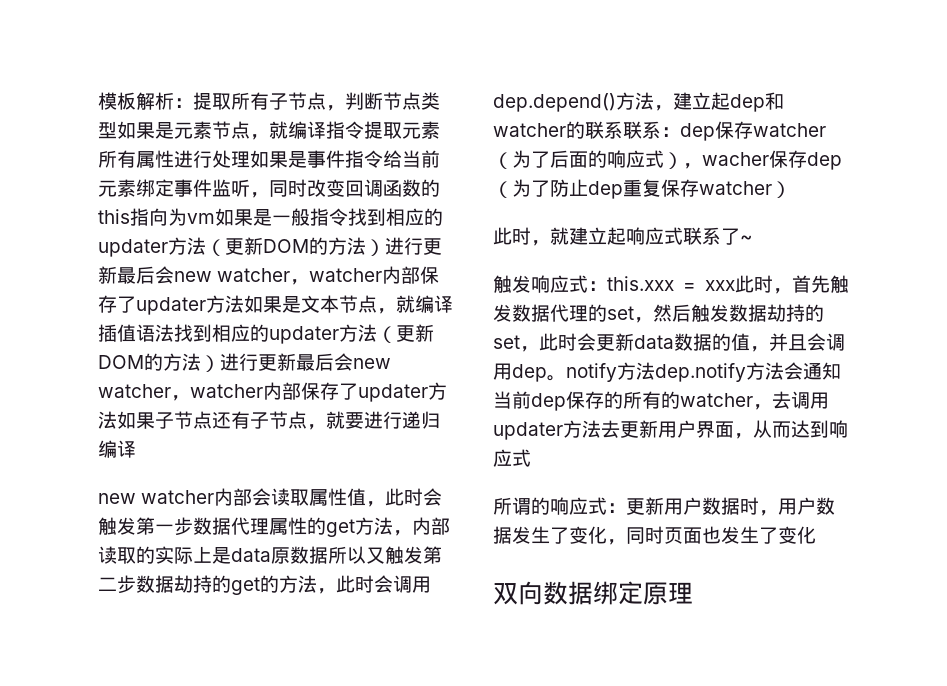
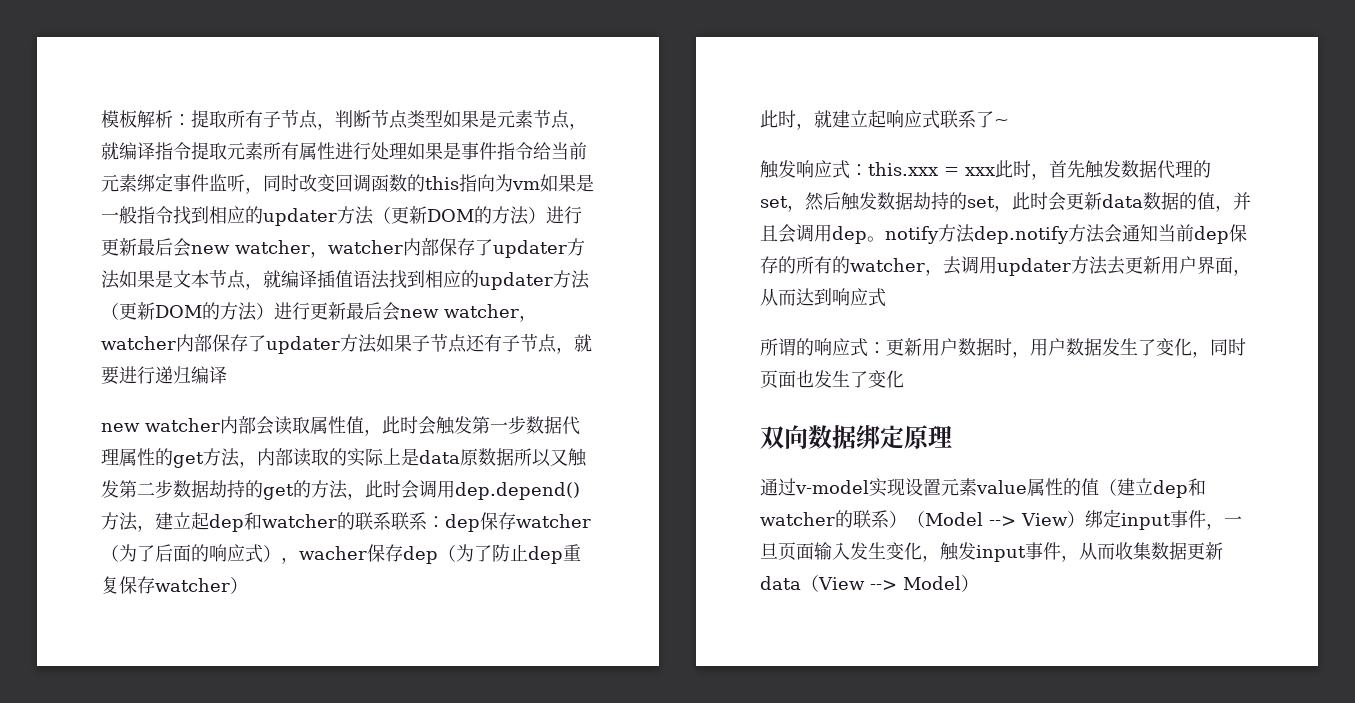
(693, 593) none -> [760,478,1206,498] [760,509,1242,530] [760,542,1223,562] [760,575,979,592] // 通过v-model实现设置元素value属性的值（建立dep和watcher的联系）（Model --> View）绑定input事件，一旦页面输入发生变化，触发input事件，从而收集数据更新data（View --> Model）

